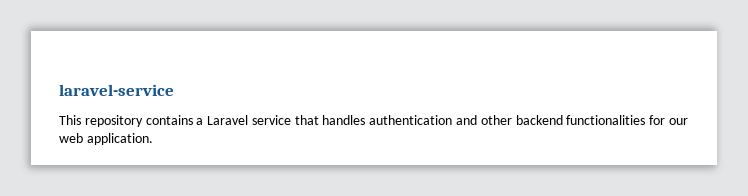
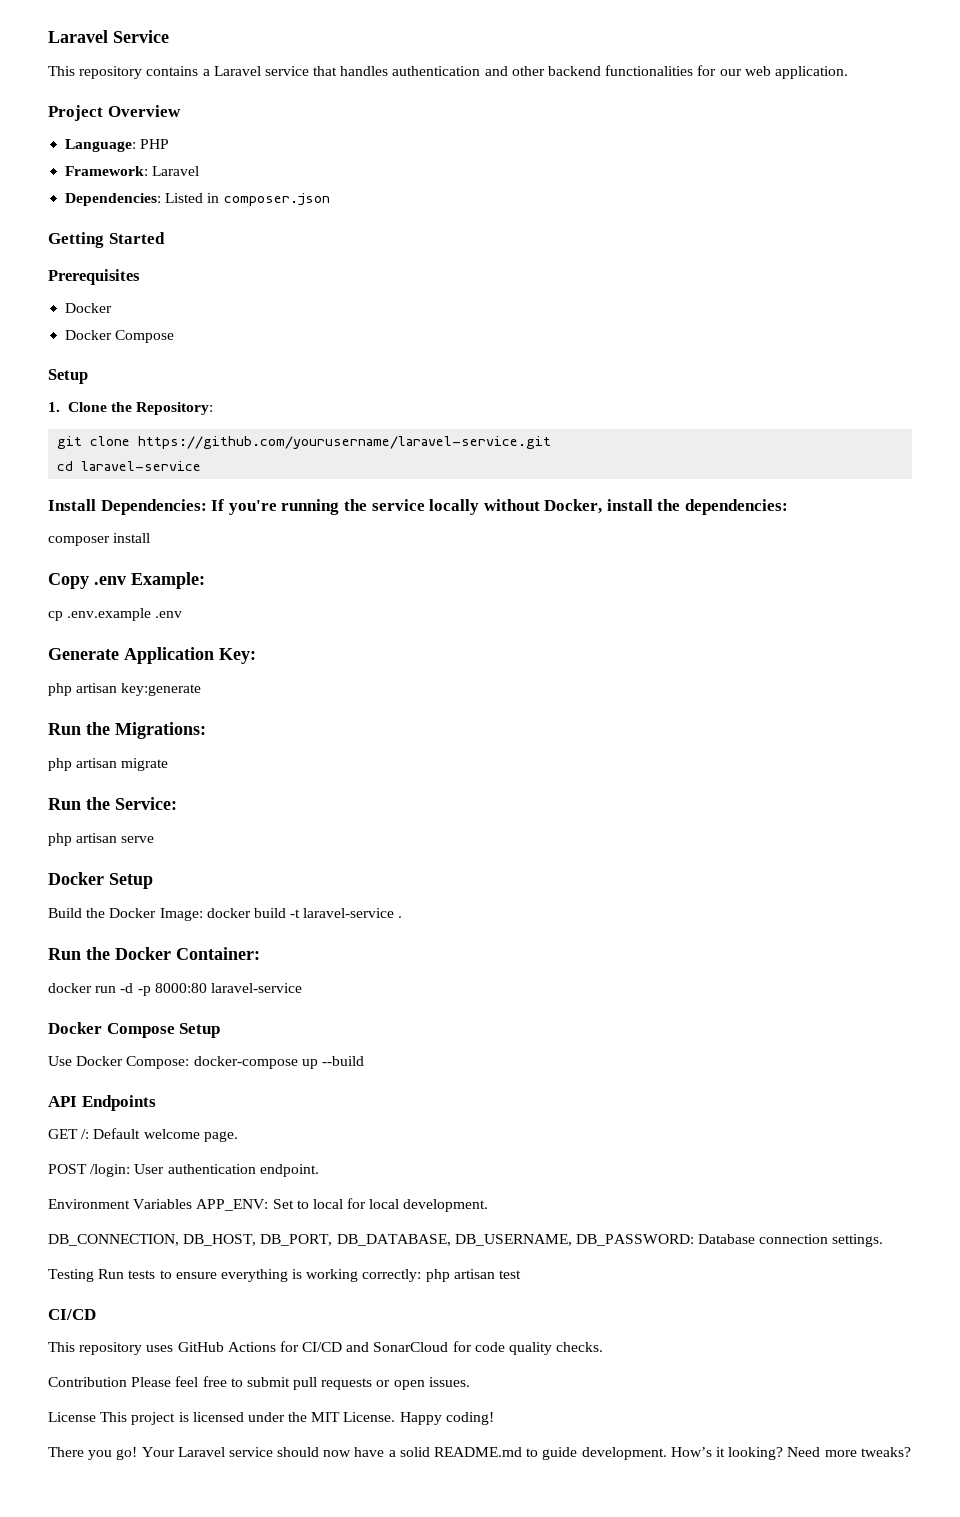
[59,84,174,96] laravel-service -> [48,30,169,43] Laravel Service
(153, 139) none -> [48,105,181,121] [65,139,170,152] [65,166,200,176] [65,193,330,206] [48,232,165,248] [48,269,140,285] [65,303,113,313] [65,330,175,343] [48,369,88,384] [48,402,214,415] [57,436,552,449] [57,461,202,471] [48,499,789,515] [48,533,151,546] [48,572,205,589] [48,608,183,621] [48,647,256,664] [48,683,202,696] [48,722,206,739] [48,758,169,771] [48,797,177,810] [48,833,155,846] [48,872,153,889] [48,908,403,921] [48,947,260,960] [48,983,302,996] [48,1022,221,1038] [48,1056,364,1069] [48,1095,156,1111] [48,1128,238,1142] [48,1164,319,1177] [48,1198,489,1212] [48,1234,884,1247] [48,1269,522,1282] [48,1309,96,1320] [48,1341,604,1355] [48,1376,470,1390] [48,1412,494,1425] [48,1447,911,1460] // Project Overview // Language: PHP // Framework: Laravel // Dependencies: Listed in composer.json // Getting Started // Prerequisites // Docker // Docker Compose // Setup // 1. Clone the Repository: // git clone https://github.com/yourusername/laravel-service.git // cd laravel-service // Install Dependencies: If you're running the service locally without Docker, install the dependencies: // composer install // Copy .env Example: // cp .env.example .env // Generate Application Key: // php artisan key:generate // Run the Migrations: // php artisan migrate // Run the Service: // php artisan serve // Docker Setup // Build the Docker Image: docker build -t laravel-service . // Run the Docker Container: // docker run -d -p 8000:80 laravel-service // Docker Compose Setup // Use Docker Compose: docker-compose up --build // API Endpoints // GET /: Default welcome page. // POST /login: User authentication endpoint. // Environment Variables APP_ENV: Set to local for local development. // DB_CONNECTION, DB_HOST, DB_PORT, DB_DATABASE, DB_USERNAME, DB_PASSWORD: Database connection settings. // Testing Run tests to ensure everything is working correctly: php artisan test // CI/CD // This repository uses GitHub Actions for CI/CD and SonarCloud for code quality checks. // Contribution Please feel free to submit pull requests or open issues. // License This project is licensed under the MIT License. Happy coding! // There you go! Your Laravel service should now have a solid README.md to guide development. How’s it looking? Need more tweaks?

